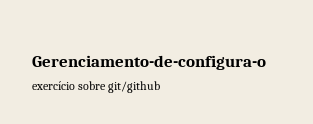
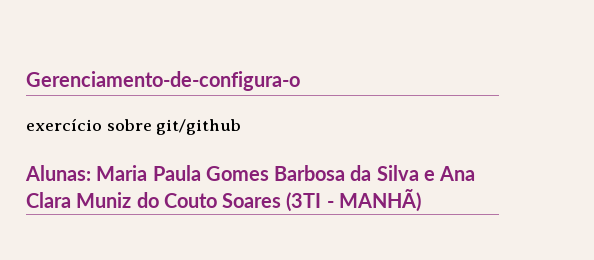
(161, 87) none -> [25,165,476,181] [26,189,421,212] // Alunas: Maria Paula Gomes Barbosa da Silva e Ana Clara Muniz do Couto Soares (3TI - MANHÃ)

